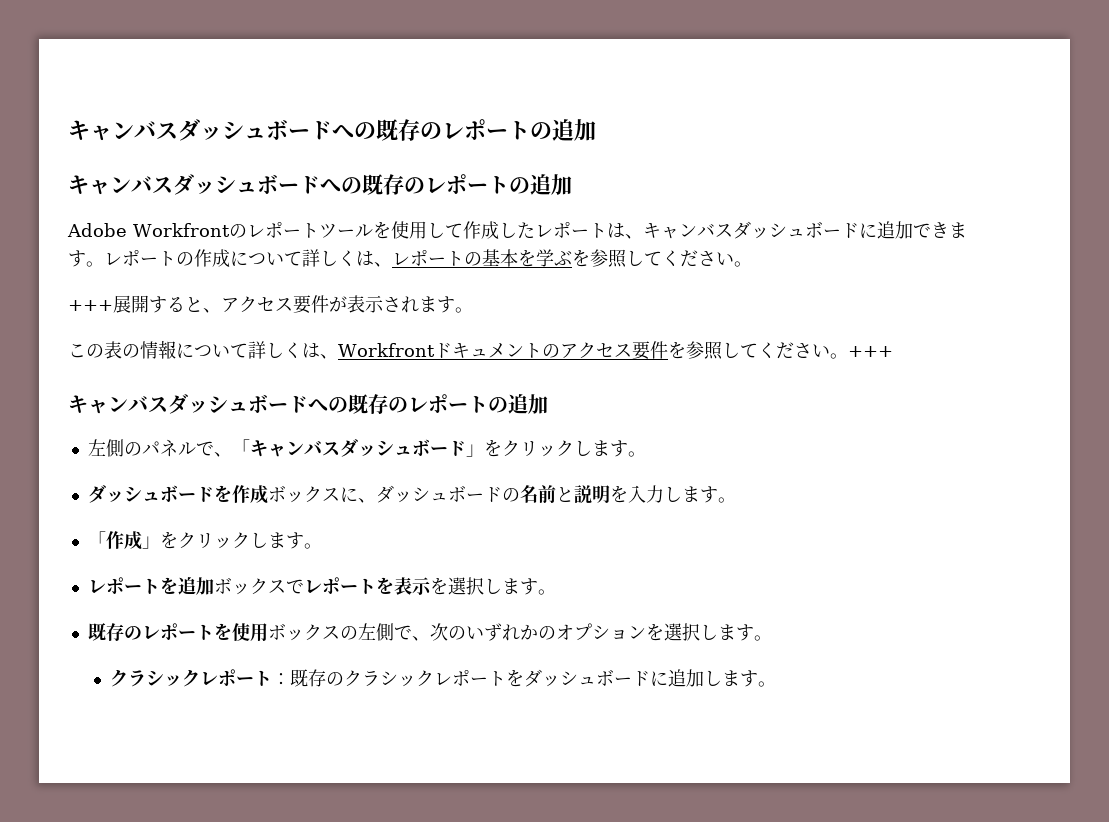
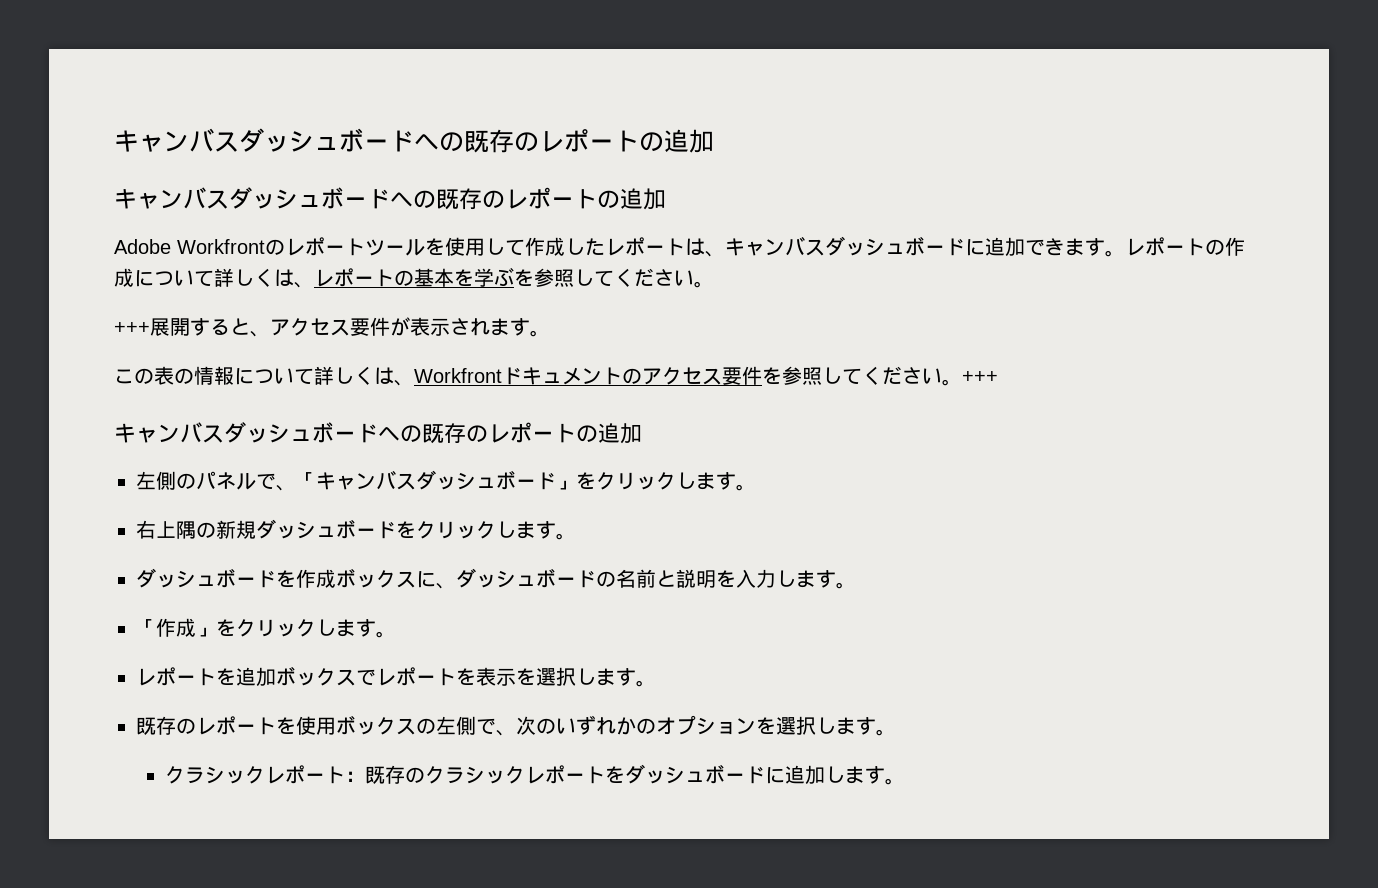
(646, 454) none -> [136,519,576,540] // 右上隅の新規ダッシュボードをクリックします。

